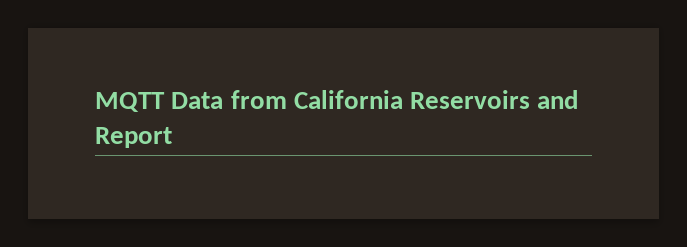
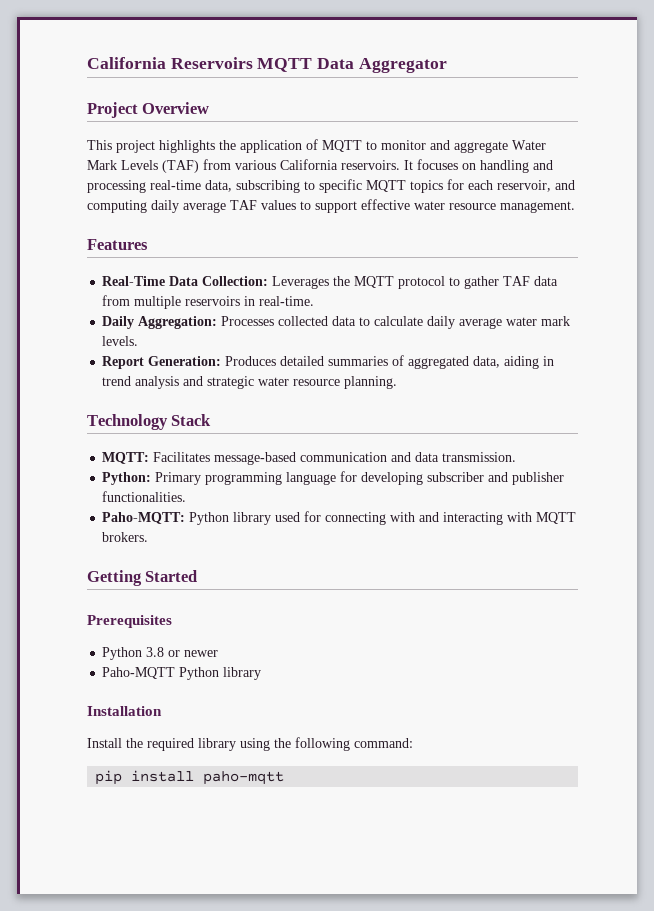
[95,90,579,112] [95,127,172,148] MQTT Data from California Reservoirs and Report -> [87,57,447,73] [87,102,210,118] [87,139,546,153] [87,159,553,173] [87,179,575,193] [87,199,575,213] [87,239,148,250] [102,276,559,289] [102,295,315,309] [102,316,571,329] [102,336,139,346] [102,355,555,369] [102,376,398,389] [87,414,212,430] [102,452,517,465] [102,471,565,485] [102,491,187,502] [102,511,577,525] [102,532,149,542] [87,570,198,586] [87,615,172,628] [102,647,219,660] [102,667,262,680] [87,706,162,716] [87,737,413,751] [95,770,285,785] California Reservoirs MQTT Data Aggregator // Project Overview // This project highlights the application of MQTT to monitor and aggregate Water Mark Levels (TAF) from various California reservoirs. It focuses on handling and processing real-time data, subscribing to specific MQTT topics for each reservoir, and computing daily average TAF values to support effective water resource management. // Features // Real-Time Data Collection: Leverages the MQTT protocol to gather TAF data from multiple reservoirs in real-time. // Daily Aggregation: Processes collected data to calculate daily average water mark levels. // Report Generation: Produces detailed summaries of aggregated data, aiding in trend analysis and strategic water resource planning. // Technology Stack // MQTT: Facilitates message-based communication and data transmission. // Python: Primary programming language for developing subscriber and publisher functionalities. // Paho-MQTT: Python library used for connecting with and interacting with MQTT brokers. // Getting Started // Prerequisites // Python 3.8 or newer // Paho-MQTT Python library // Installation // Install the required library using the following command: // pip install paho-mqtt

